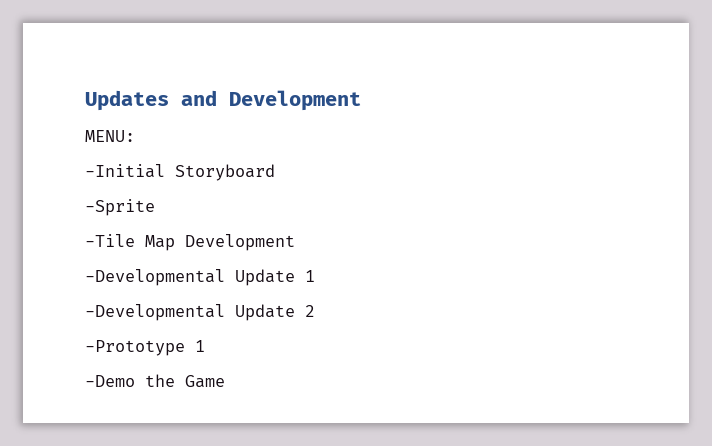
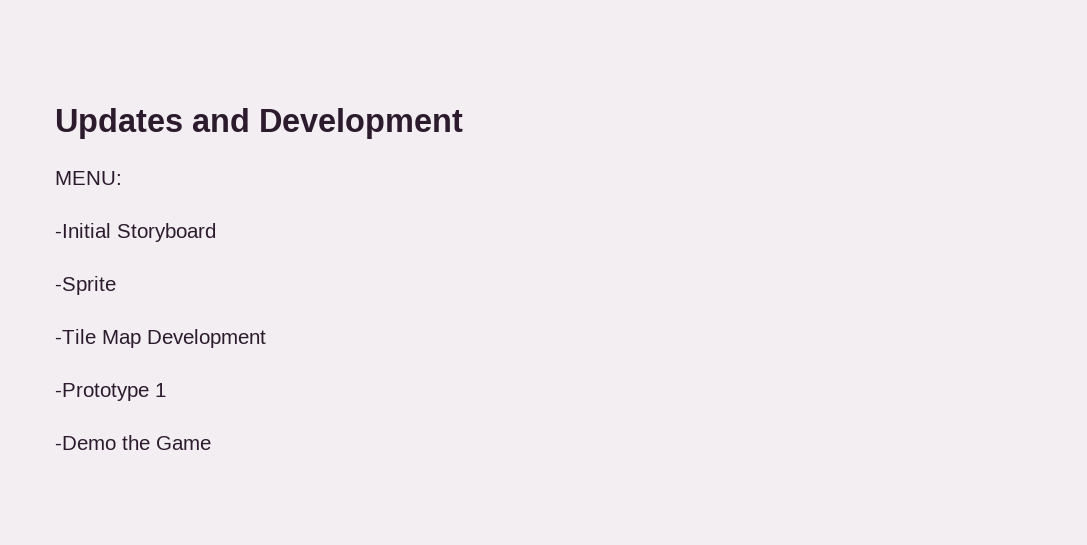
[85,269,315,286] [85,304,315,321] // -Developmental Update 1 // -Developmental Update 2 -> (266, 338) none

